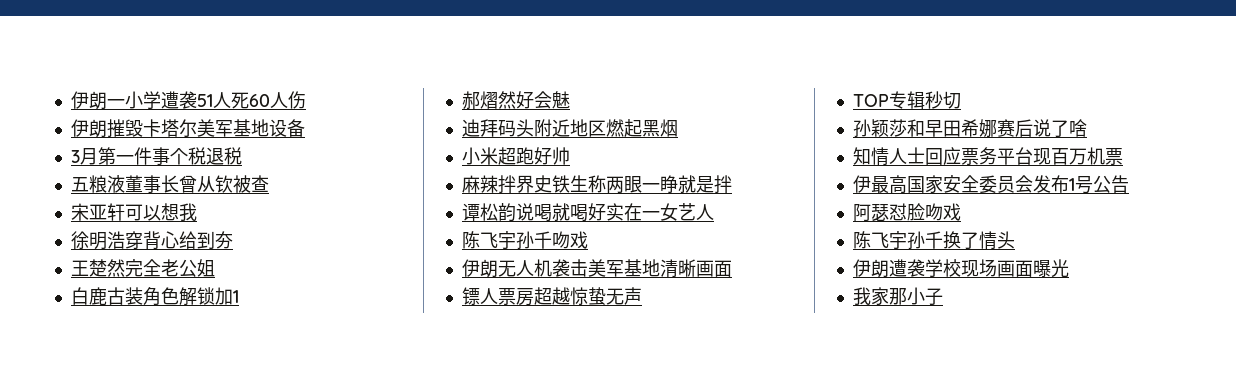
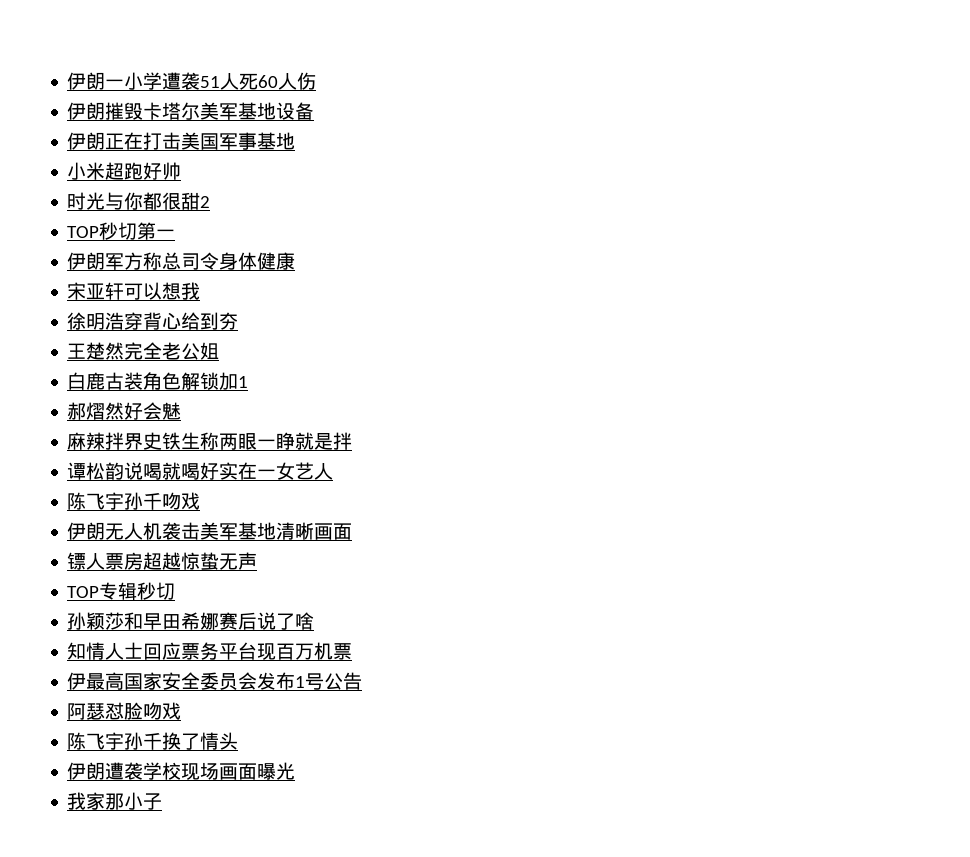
[70,147,242,165] [70,175,269,193] 3月第一件事个税退税 // 五粮液董事长曾从钦被查 -> [67,132,296,150] [67,162,182,180] [67,192,211,210] [67,222,176,240] [67,252,296,270] 伊朗正在打击美国军事基地 // 小米超跑好帅 // 时光与你都很甜2 // TOP秒切第一 // 伊朗军方称总司令身体健康
[461,119,678,137] [461,147,570,165] // 迪拜码头附近地区燃起黑烟 // 小米超跑好帅 -> (182, 411) none

